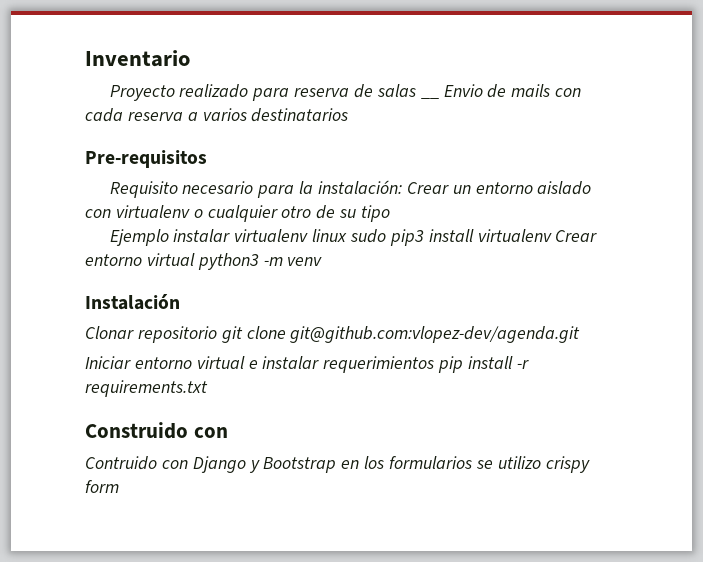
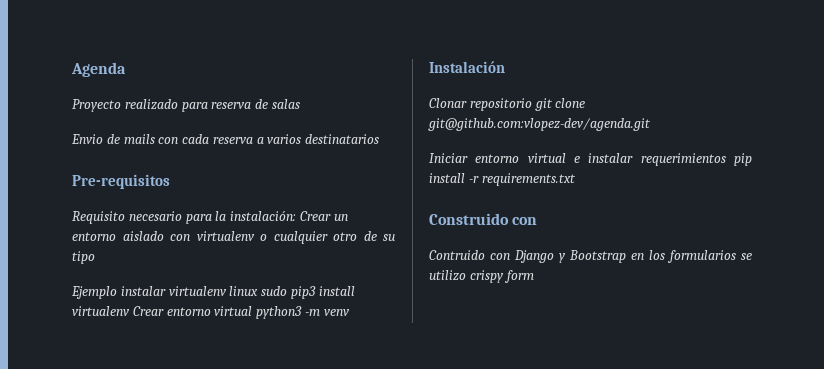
[85,50,190,67] Inventario -> [71,62,126,77] Agenda
[420,97,439,99] __ -> (300, 104) //

